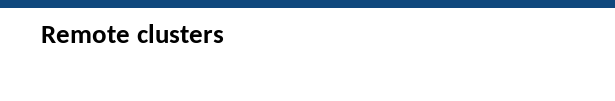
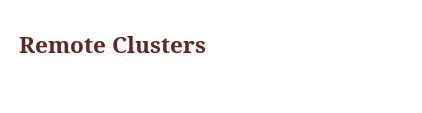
[137,24,225,43] clusters -> [112,36,207,53] Clusters

